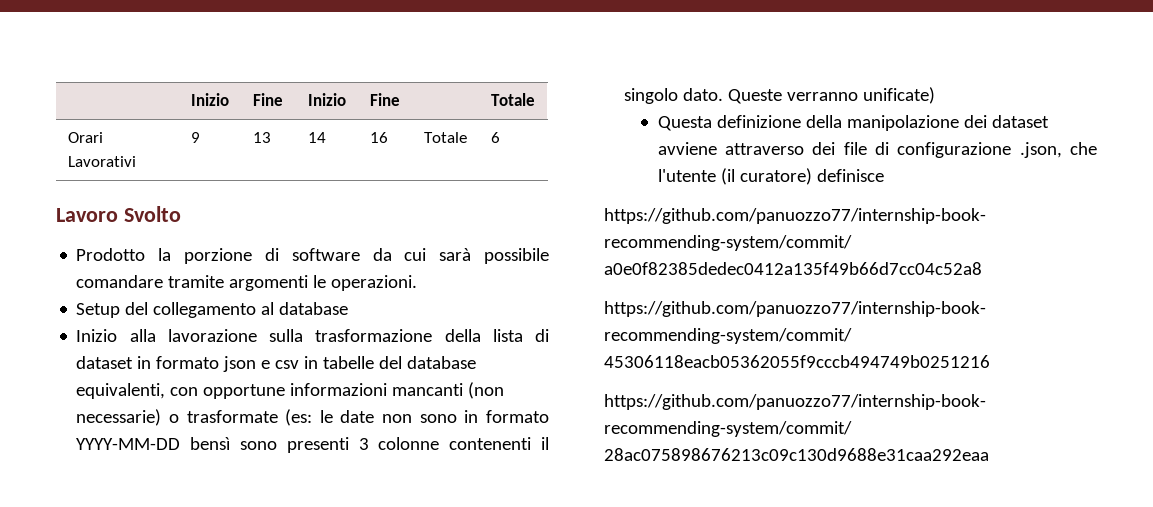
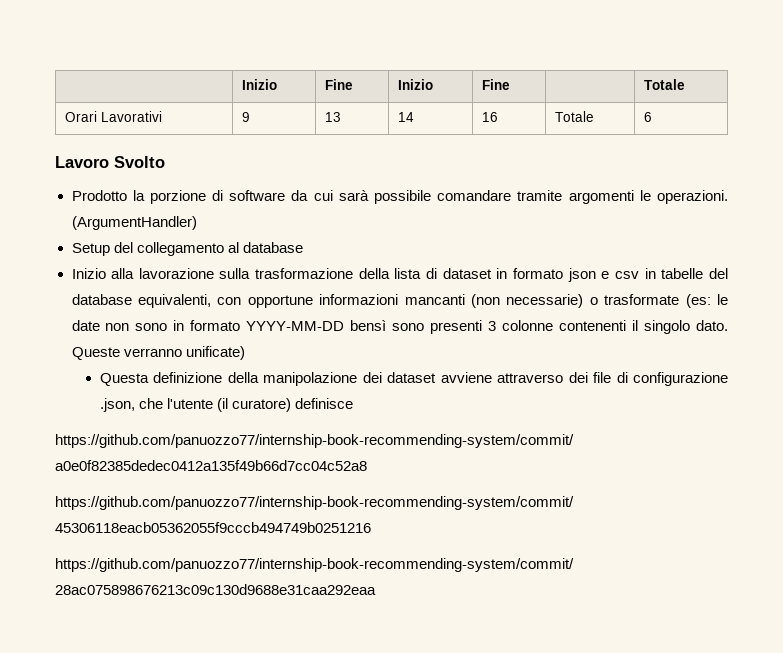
(418, 283) none -> [71,216,197,230] (ArgumentHandler)

